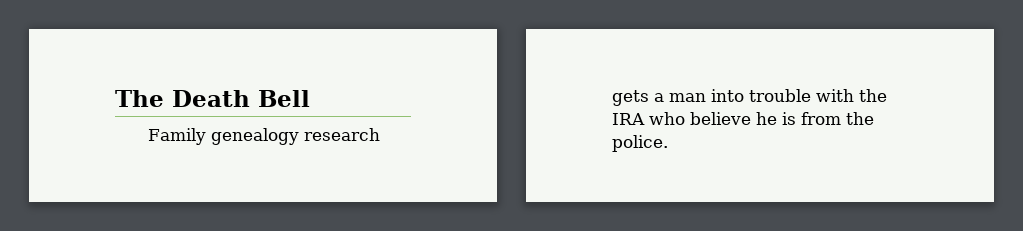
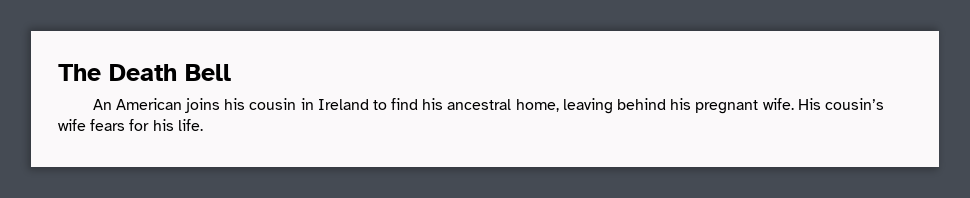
[148,128,381,145] [612,89,887,106] [612,112,874,125] [612,135,668,152] Family genealogy research gets a man into trouble with the IRA who believe he is from the police. -> [92,98,884,114] [58,119,203,131] An American joins his cousin in Ireland to find his ancestral home, leaving behind his pregnant wife. His cousin’s wife fears for his life.

